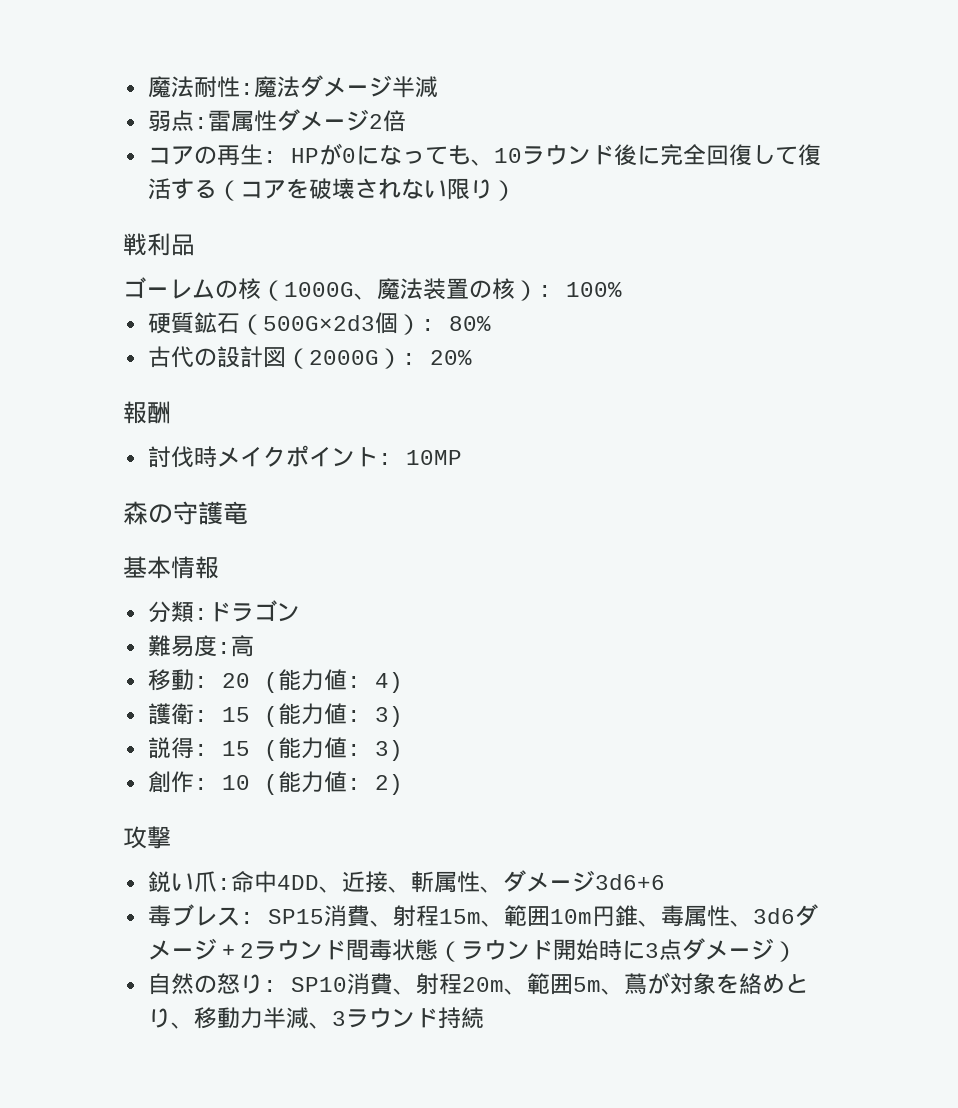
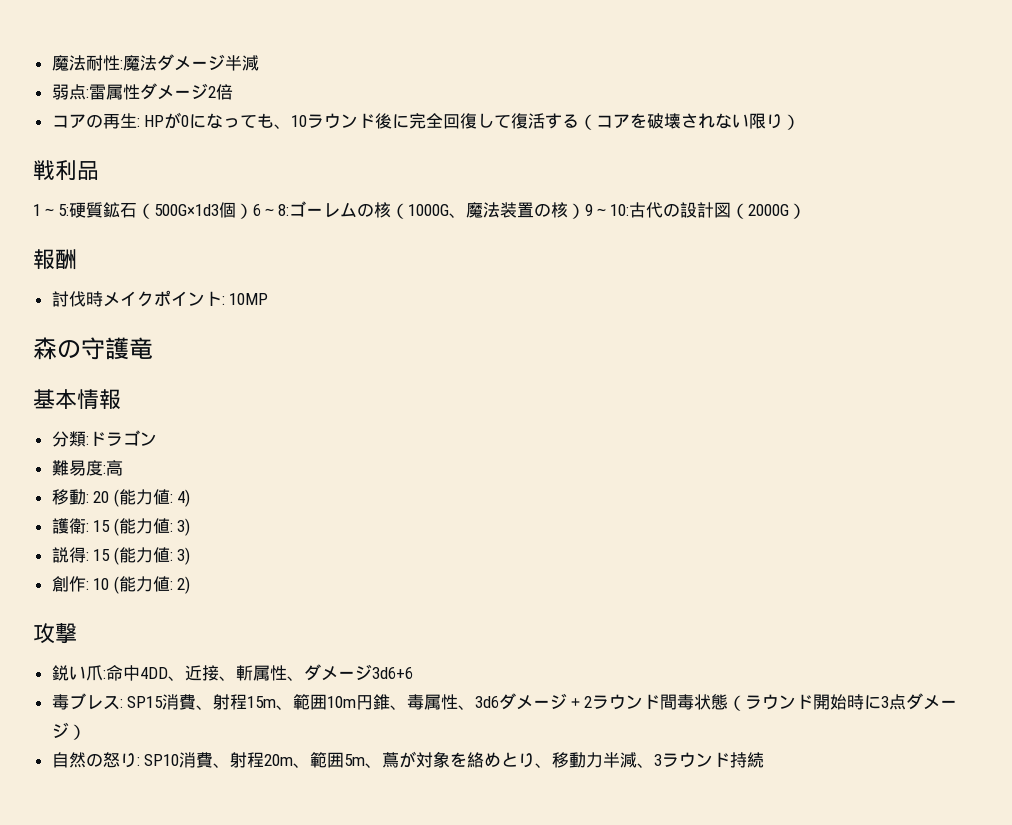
(195, 245) none -> [33,202,289,219] 1～5:硬質鉱石（500G×1d3個）6～8:
[538,282,622,297] [147,312,491,335] : 100% // 硬質鉱石（500G×2d3個）: 80% // -> [585,204,629,216] 9～10:
[401,350,472,365] : 20% -> (806, 211) none

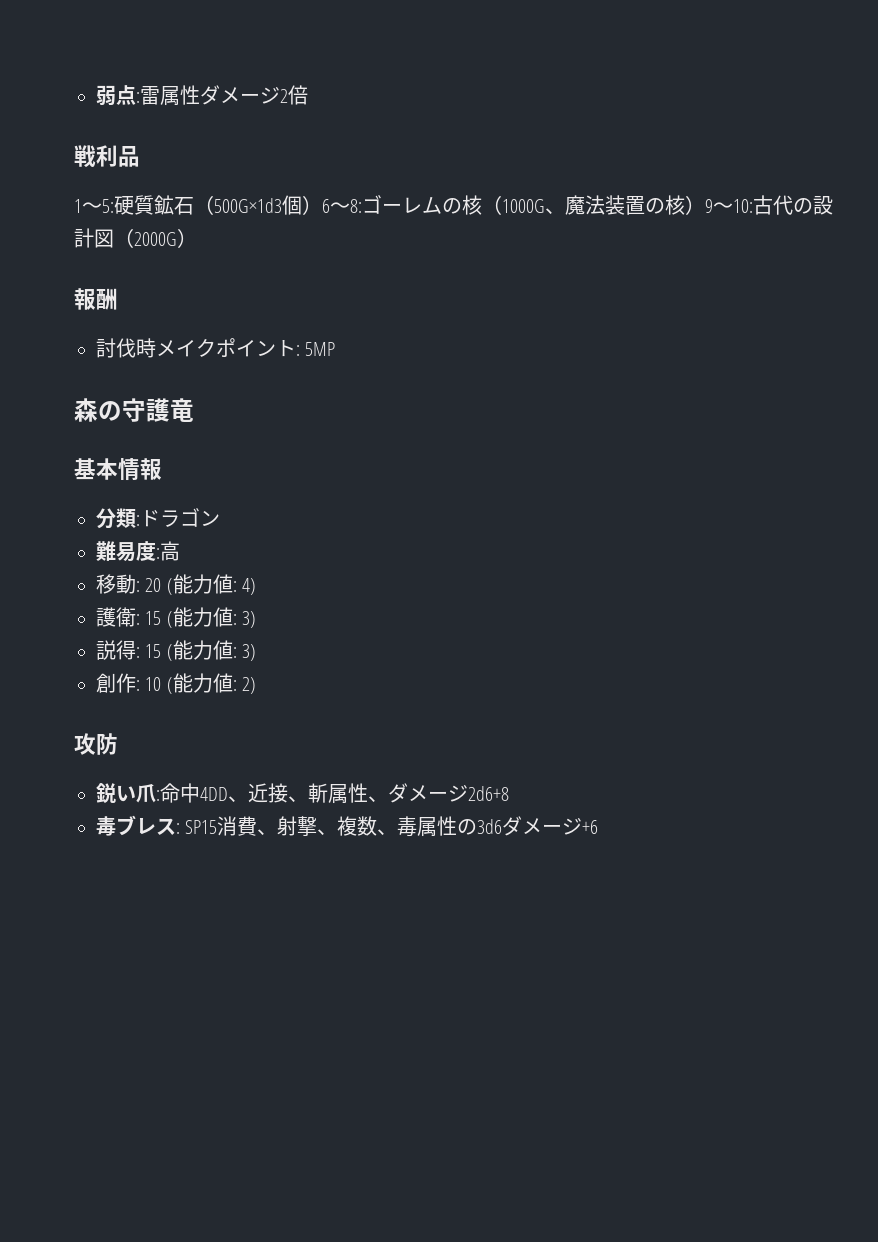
[51,54,259,71] 魔法耐性:魔法ダメージ半減 // -> (96, 95) none
[51,112,801,130] // コアの再生: HPが0になっても、10ラウンド後に完全回復して復活する（コアを破壊されない限り） -> (308, 95) none
[229,293,269,305] 10MP -> [305,342,336,356] 5MP
[55,623,77,644] 撃 -> [96,733,118,755] 防
[371,667,413,679] 3d6+6 -> [468,786,509,801] 2d6+8
[230,694,391,710] 程15m、範囲10m円錐 -> [297,816,378,836] 撃、複数
[458,705,476,710] 、 -> [457,819,478,835] の
[567,693,958,711] [51,722,86,740] [51,751,765,768] ＋2ラウンド間毒状態（ラウンド開始時に3点ダメージ） // 自然の怒り: SP10消費、射程20m、範囲5m、蔦が対象を絡めとり、移動力半減、3ラウンド持続 -> [582,820,599,834] +6

